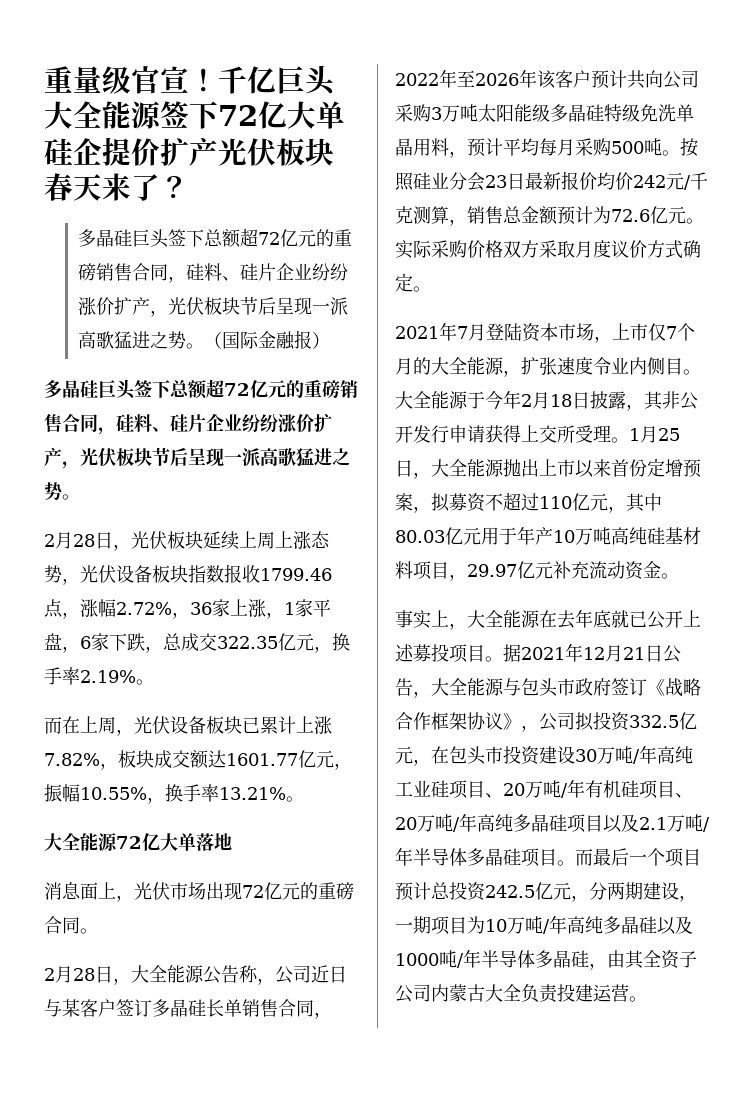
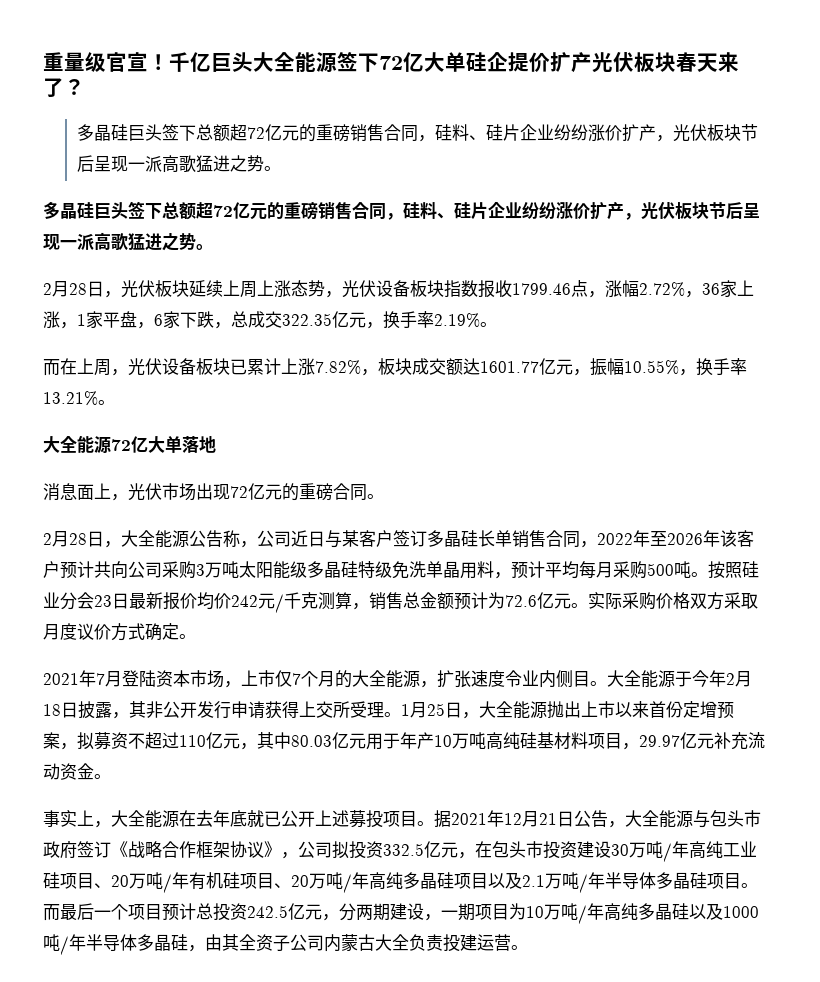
[203,330,330,350] （国际金融报） -> (281, 168) none

